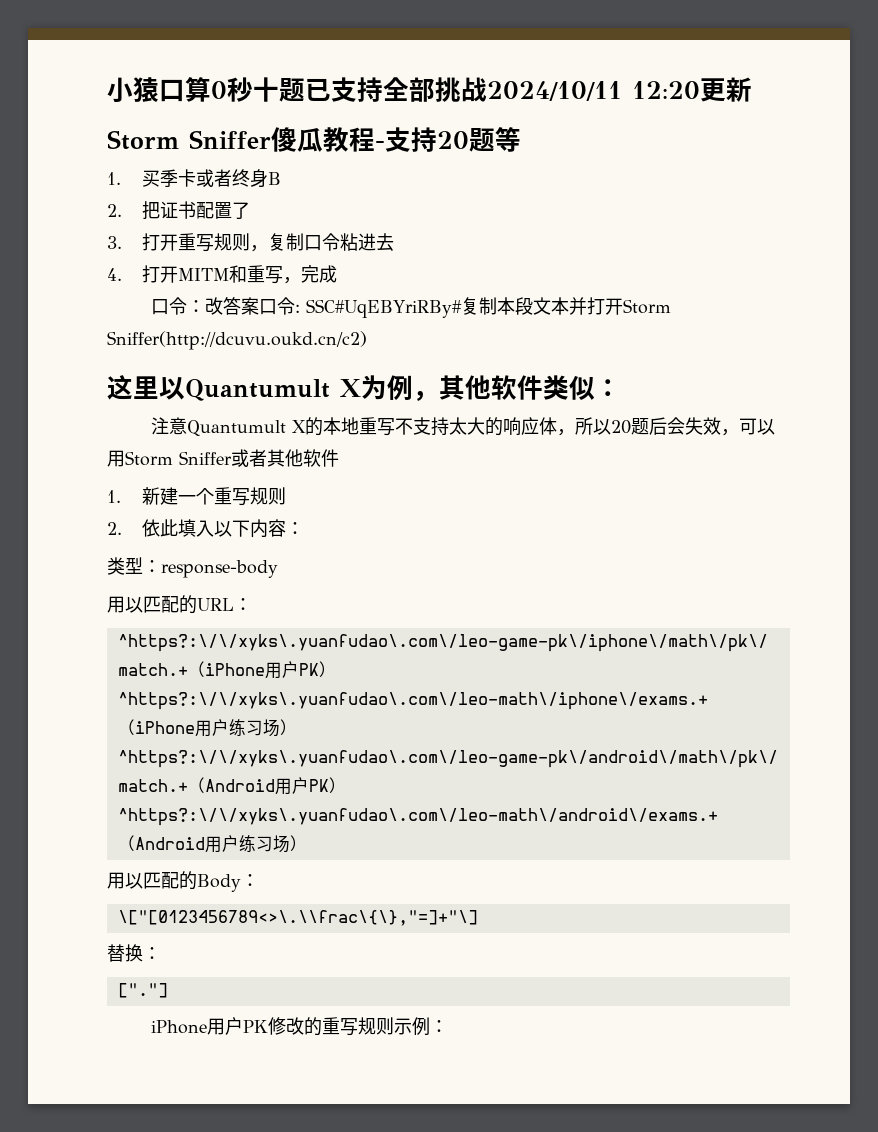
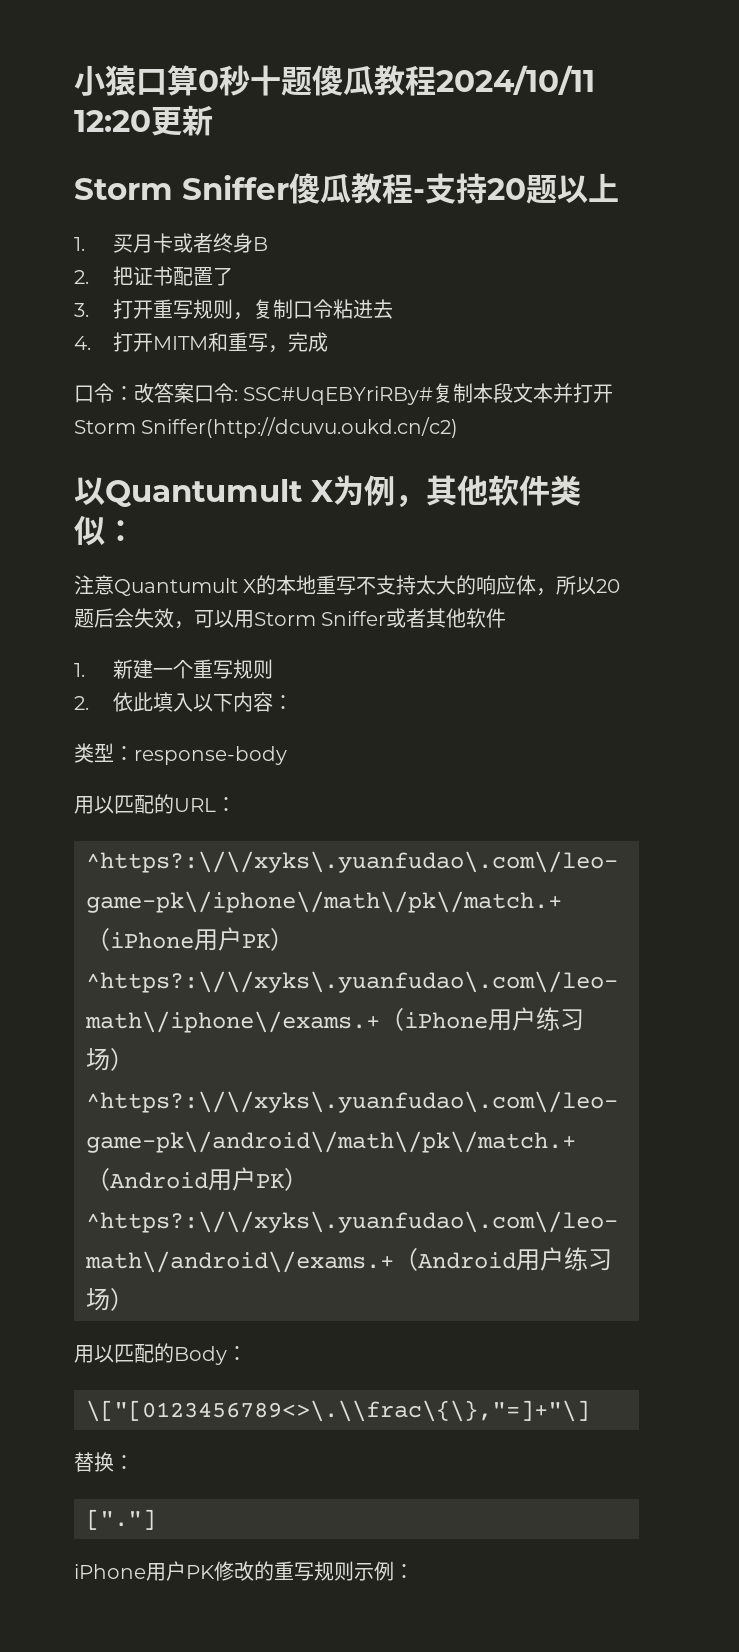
[305,77,487,102] 已支持全部挑战 -> [312,65,436,96] 傻瓜教程
[495,127,521,152] 等 -> [557,173,619,203] 以上
[160,169,179,187] 季 -> [133,234,154,253] 月
[107,375,159,400] 这里 -> (459, 427) none

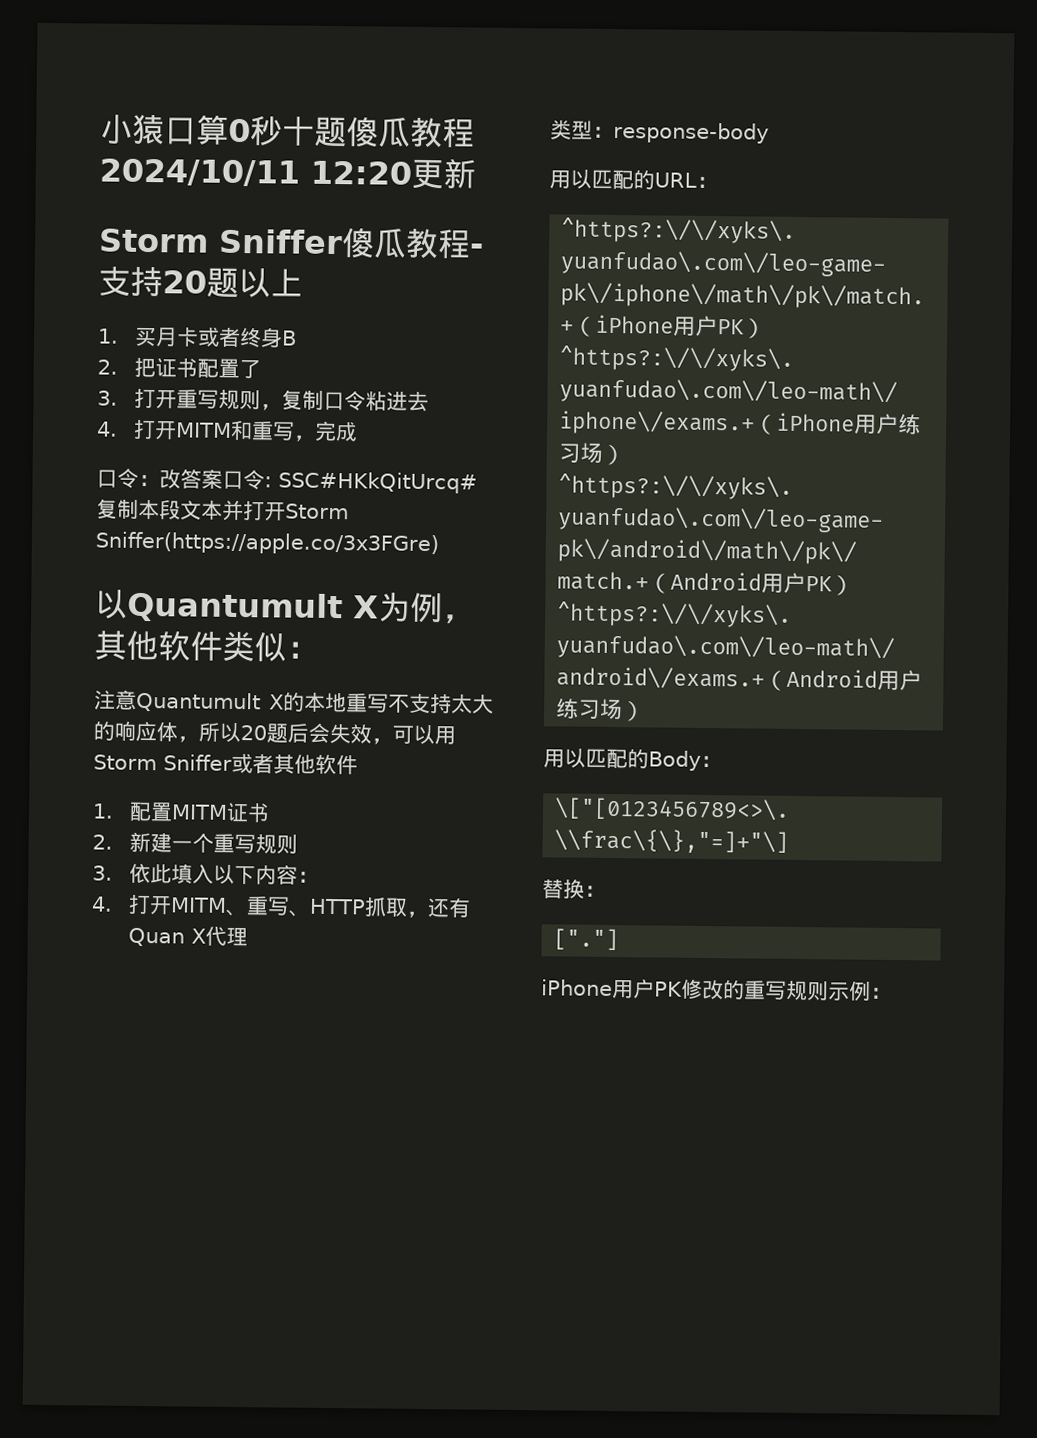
[243,386,434,405] SSC#UqEBYriRBy# -> [278,471,478,494] SSC#HKkQitUrcq#
[141,417,459,438] Sniffer(http://dcuvu.oukd.cn/c2) -> [95,531,439,556] Sniffer(https://apple.co/3x3FGre)
(85, 670) none -> [128,801,270,823] [92,834,113,850] 配置MITM证书 // 2.
[74,696,89,710] 2. -> [92,865,113,881] 3.
(294, 702) none -> [91,894,471,919] [127,926,248,947] // 4.打开MITM、重写、HTTP抓取，还有Quan X代理

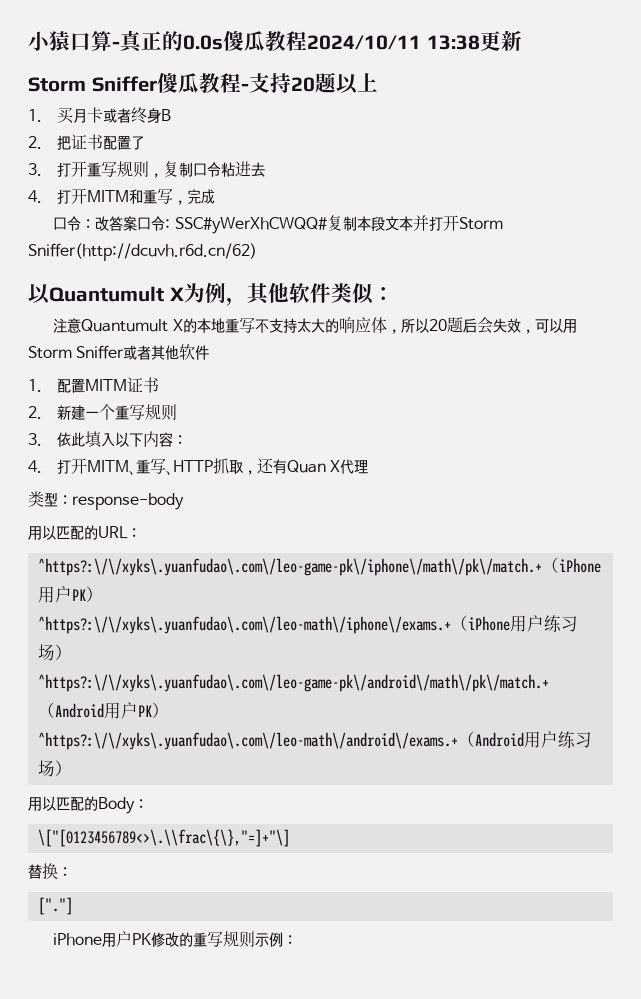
[228,116,347,148] 0秒十题 -> [112,30,223,53] -真正的0.0s
[310,160,412,185] 12:20 -> [426,35,480,50] 13:38
[278,471,478,494] SSC#HKkQitUrcq# -> [174,217,327,234] SSC#yWerXhCWQQ#
[95,531,439,556] Sniffer(https://apple.co/3x3FGre) -> [28,243,257,261] Sniffer(http://dcuvh.r6d.cn/62)

